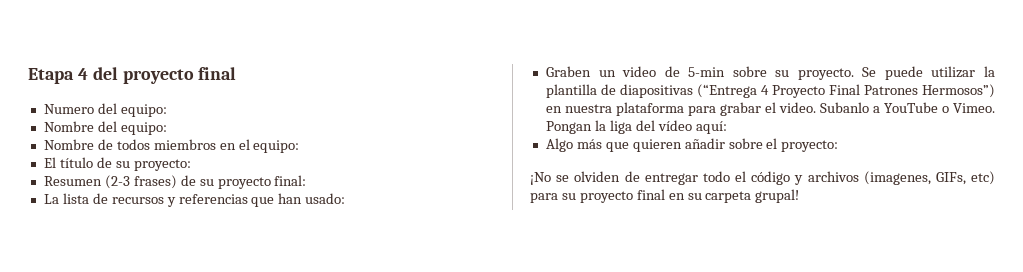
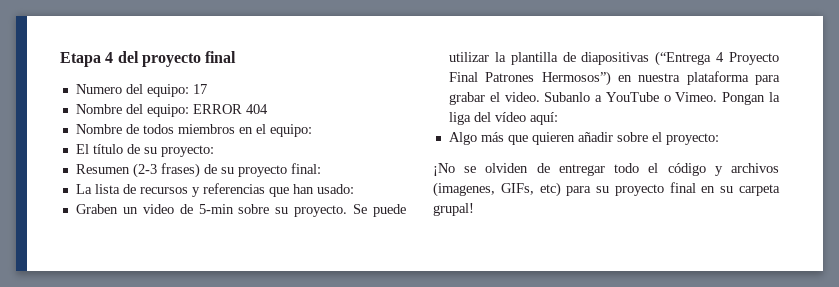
(167, 110) none -> [192,84,207,94] 17
(167, 128) none -> [192,104,268,114] ERROR 404

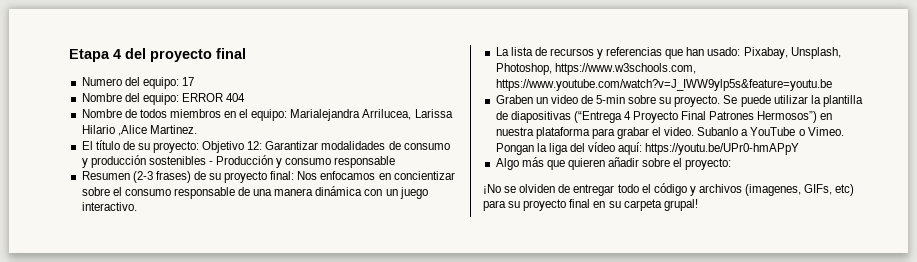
(312, 130) none -> [290,109,453,121] [81,125,197,136] Marialejandra Arrilucea, Larissa Hilario ,Alice Martinez.
(214, 151) none -> [202,141,450,153] [81,155,396,168] Objetivo 12: Garantizar modalidades de consumo y producción sostenibles - Producción y consumo responsable
(321, 168) none -> [297,171,455,180] [81,186,428,199] [81,202,137,211] Nos enfocamos en concientizar sobre el consumo responsable de una manera dinámica con un juego interactivo.
(354, 189) none -> [743,47,841,59] [495,63,696,75] [495,79,832,91] Pixabay, Unsplash, Photoshop, https://www.w3schools.com, https://www.youtube.com/watch?v=J_IWW9ylp5s&feature=youtu.be
(558, 118) none -> [645,143,800,155] https://youtu.be/UPr0-hmAPpY

